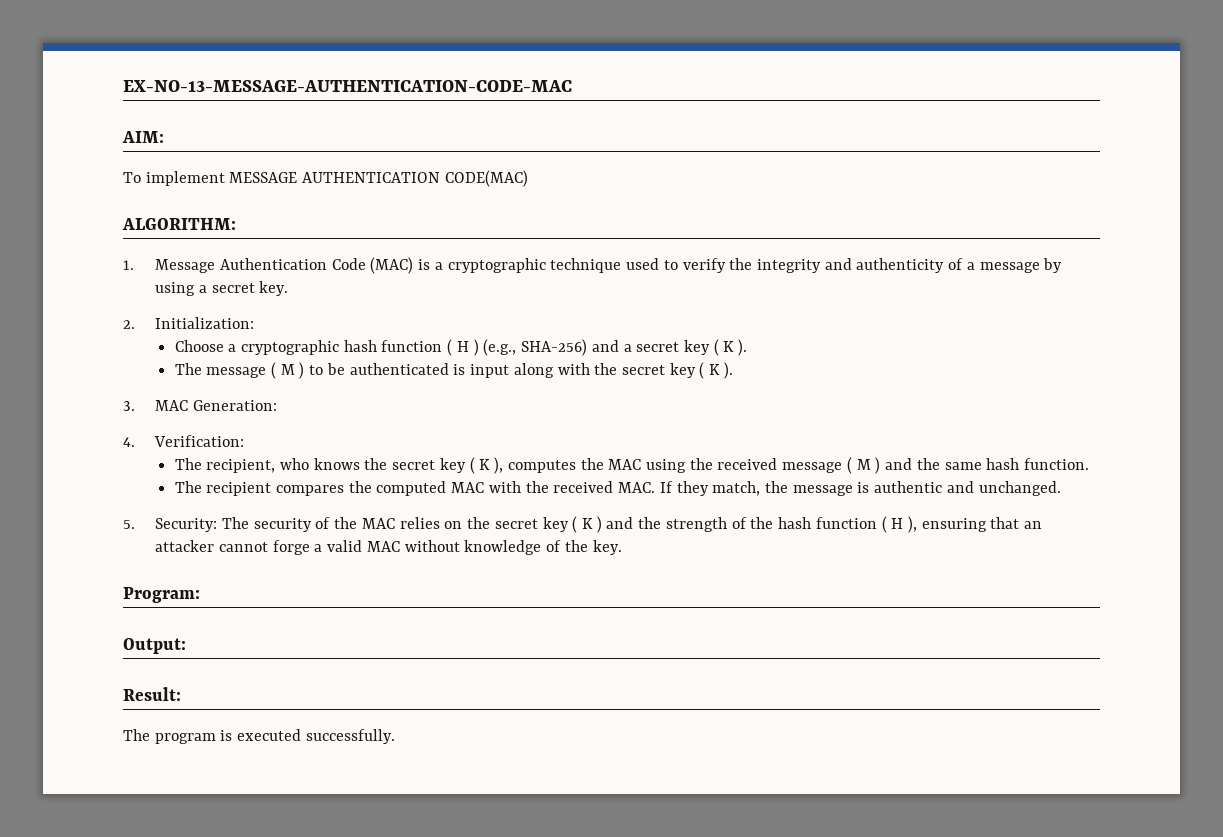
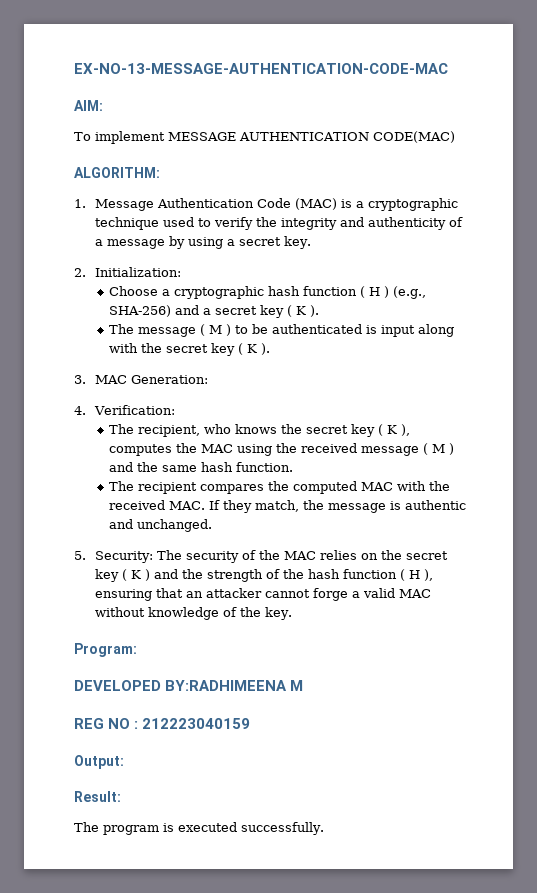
(200, 595) none -> [74,680,304,691] [74,718,251,729] // DEVELOPED BY:RADHIMEENA M // REG NO : 212223040159

